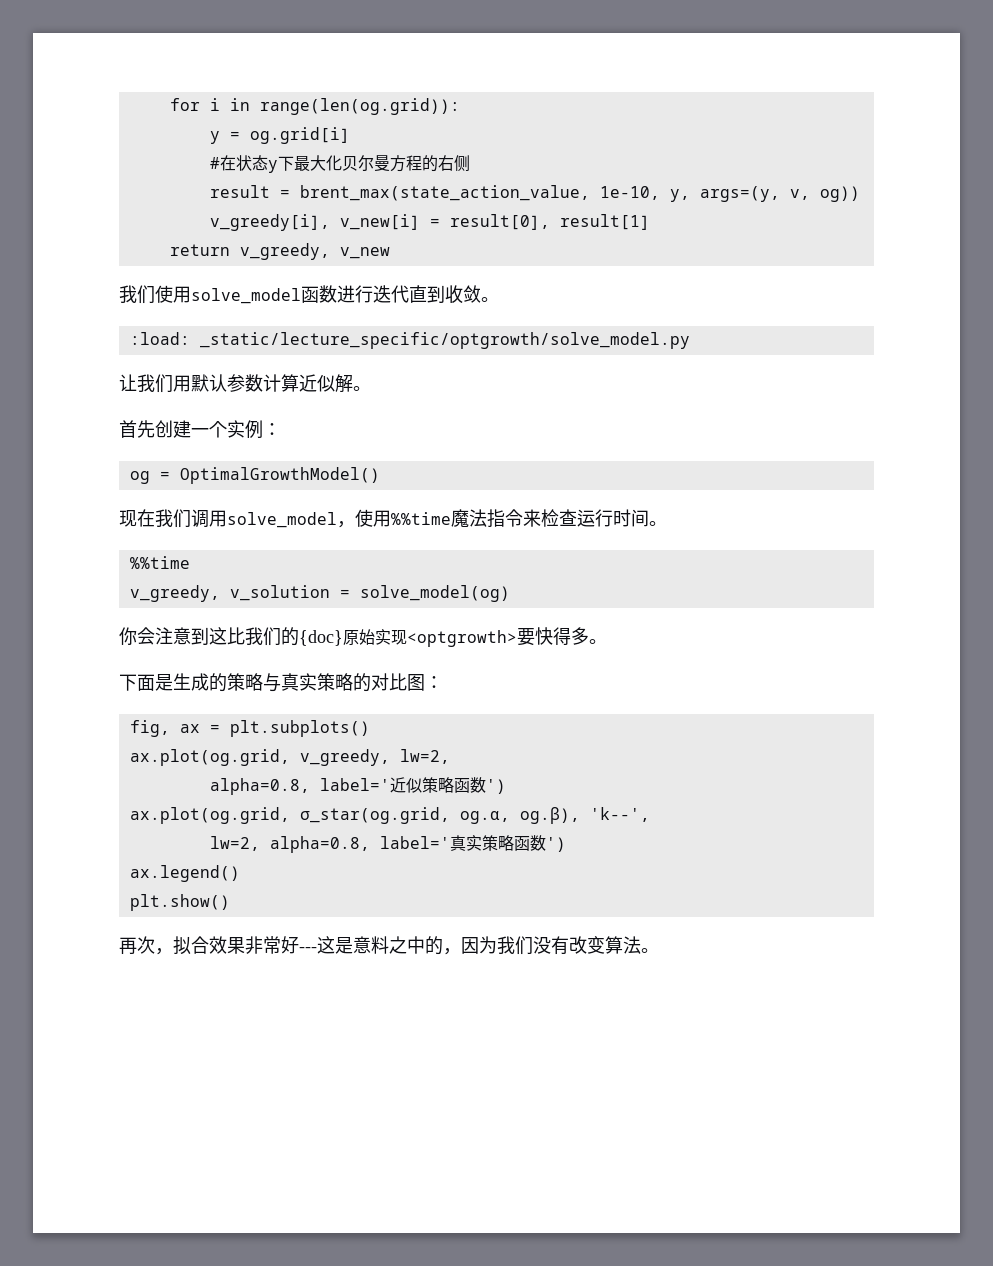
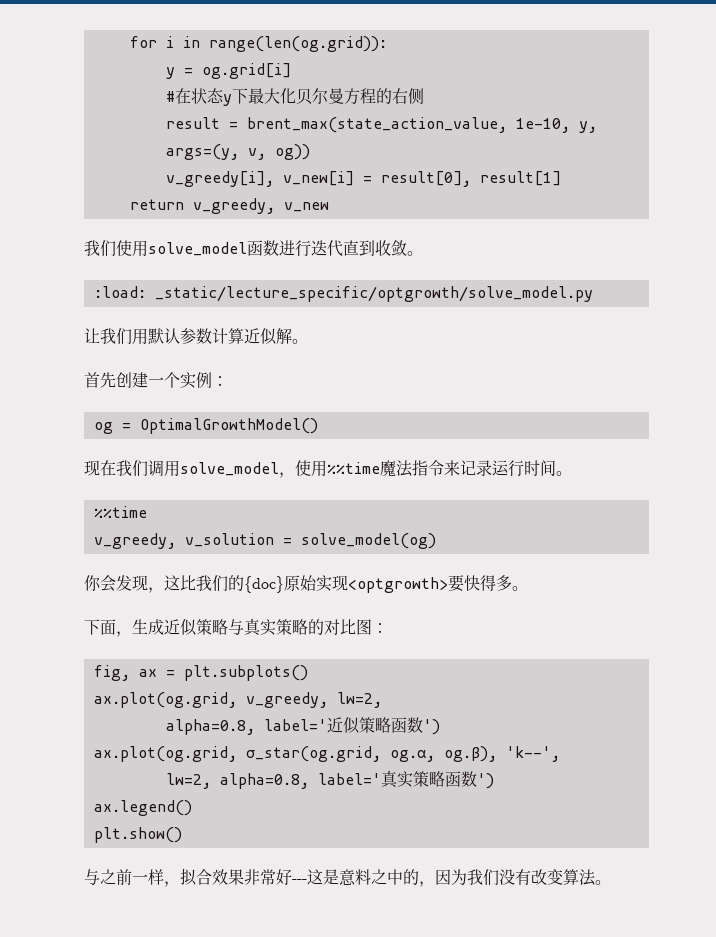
[541,509,577,527] 检查 -> [460,460,492,476] 记录
[155,627,209,645] 注意到 -> [116,575,164,593] 发现，
[155,673,227,692] 是生成的 -> [116,619,197,637] ，生成近似
[119,936,155,955] 再次 -> [84,869,164,885] 与之前一样

